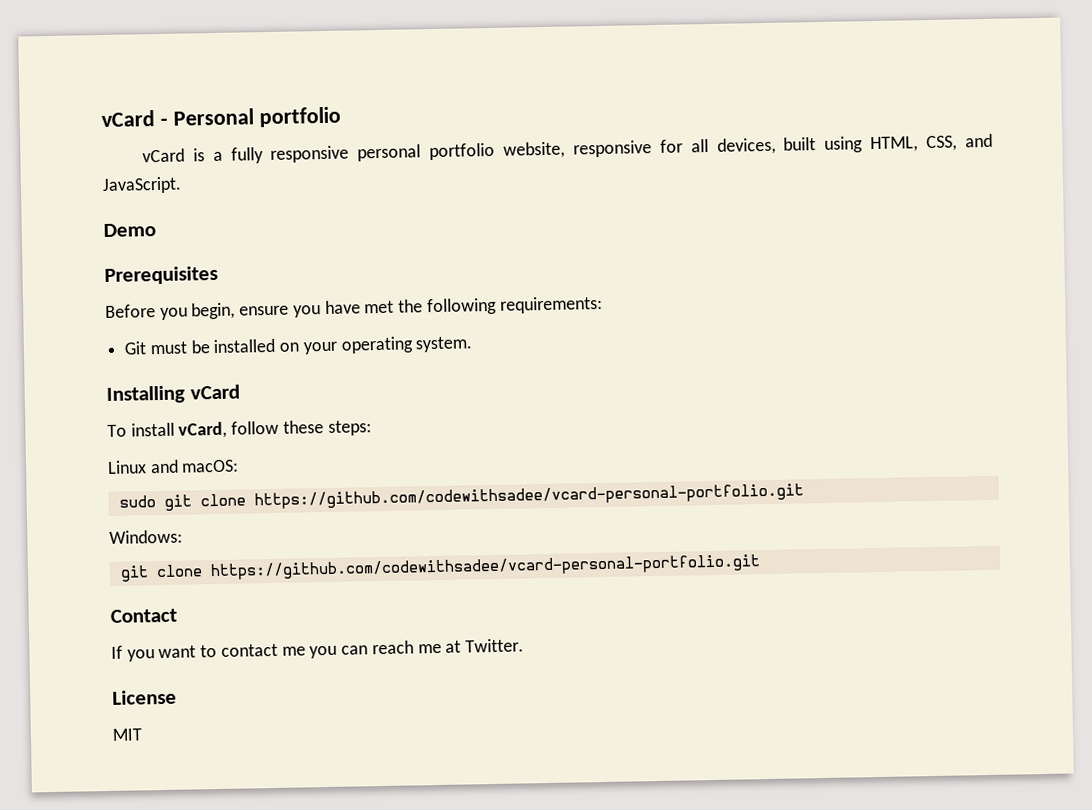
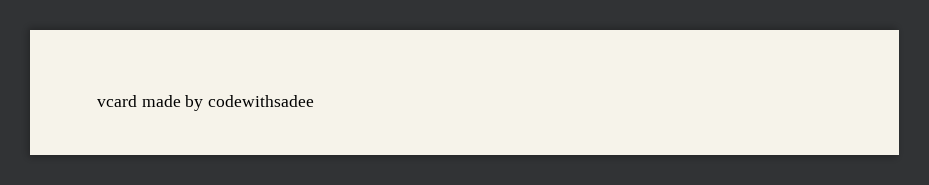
[101,106,341,128] [141,133,993,164] [102,176,182,195] [103,223,156,237] [104,265,218,285] [105,295,603,321] [124,336,474,355] [106,384,240,404] [107,420,372,439] [107,459,240,474] [118,483,804,511] [109,529,183,544] [119,554,761,582] [110,608,177,623] [111,638,524,662] [112,689,177,705] [112,728,143,741] vCard - Personal portfolio // vCard is a fully responsive personal portfolio website, responsive for all devices, built using HTML, CSS, and JavaScript. // Demo // Prerequisites // Before you begin, ensure you have met the following requirements: // Git must be installed on your operating system. // Installing vCard // To install vCard, follow these steps: // Linux and macOS: // sudo git clone https://github.com/codewithsadee/vcard-personal-portfolio.git // Windows: // git clone https://github.com/codewithsadee/vcard-personal-portfolio.git // Contact // If you want to contact me you can reach me at Twitter. // License // MIT -> [97,95,315,111] vcard made by codewithsadee

